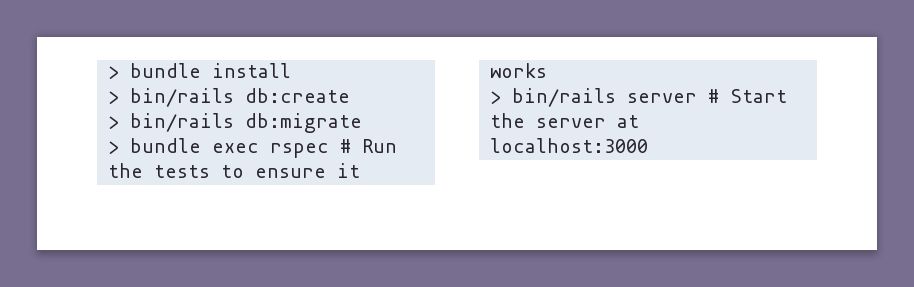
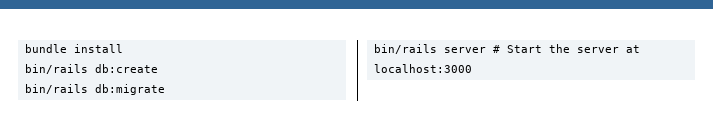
[108,66,120,79] > -> (25, 48) none
[108,91,120,104] > -> (124, 48) none
[108,116,120,129] > -> (159, 68) none
[108,138,398,158] [108,163,361,178] [490,63,548,78] [490,91,502,104] > bundle exec rspec # Run the tests to ensure it works // > -> (166, 89) none

